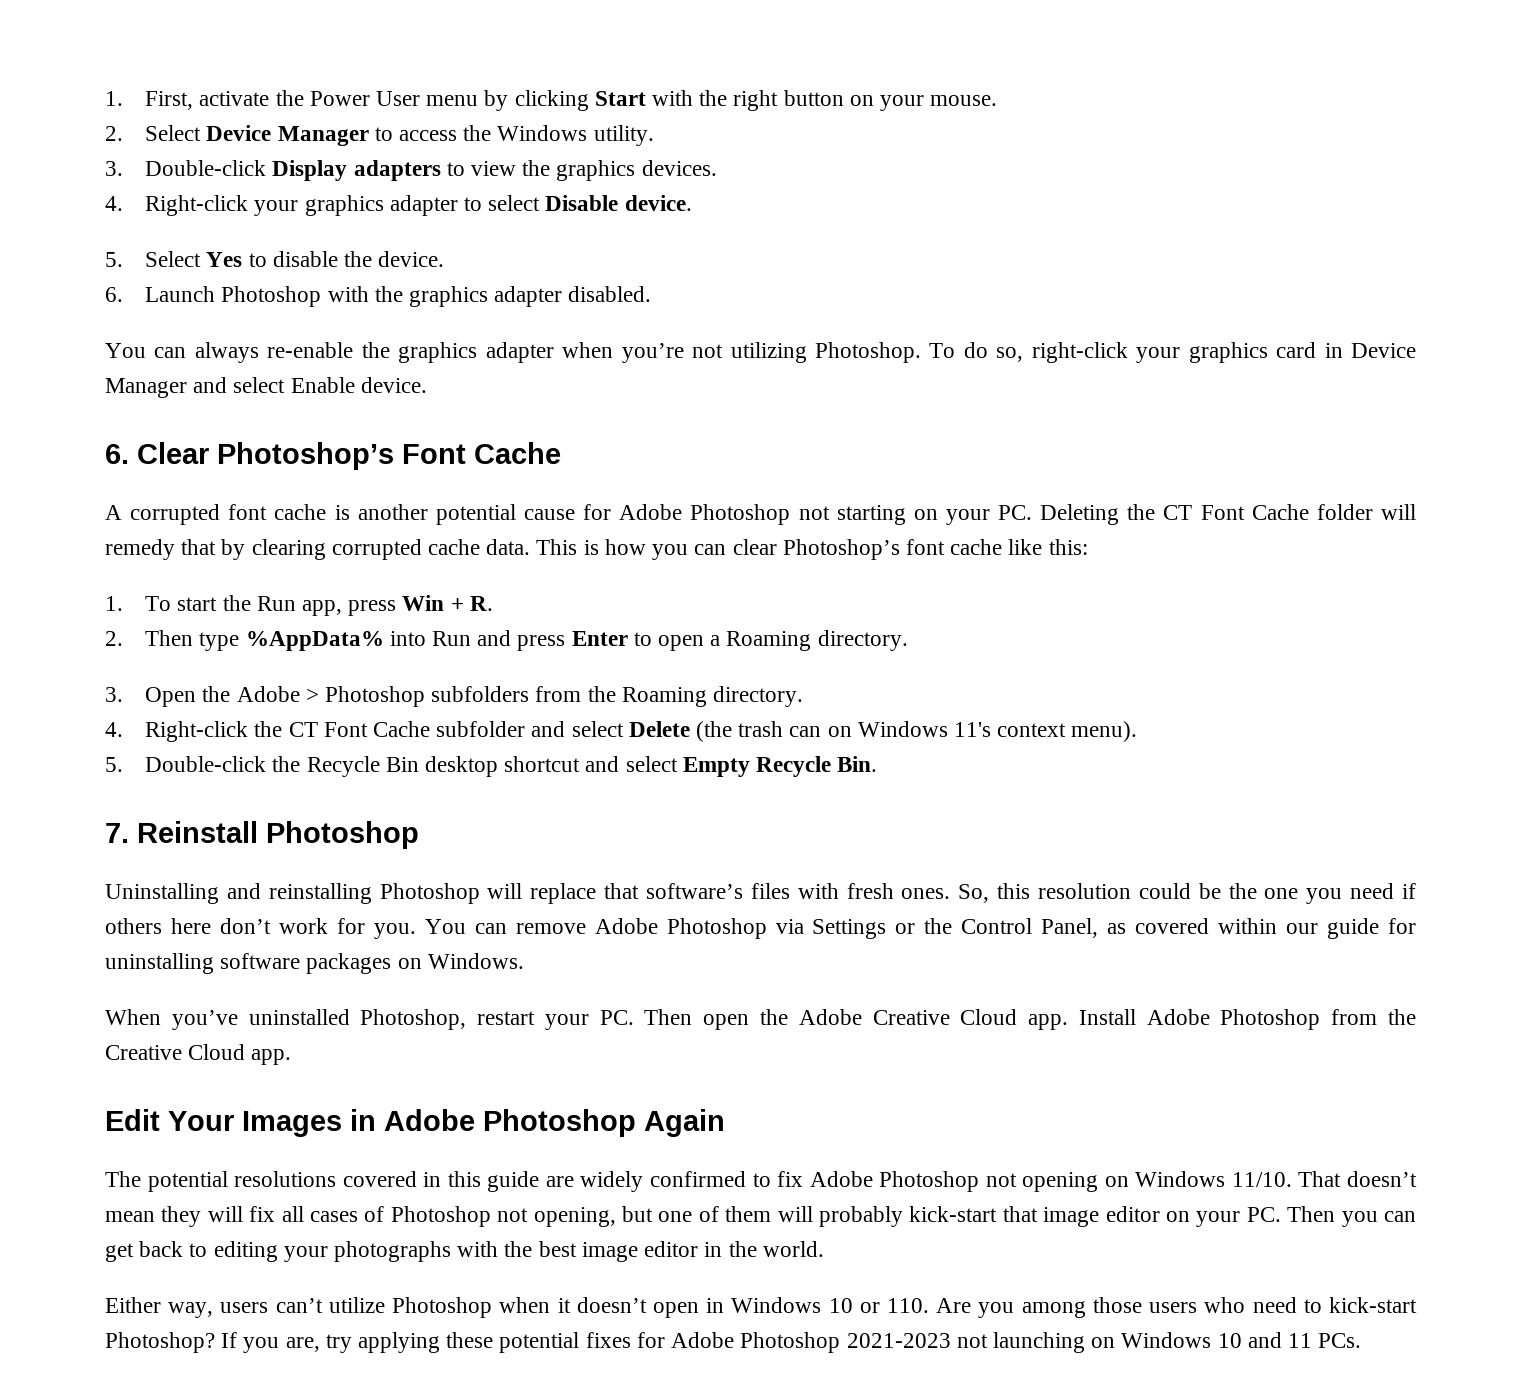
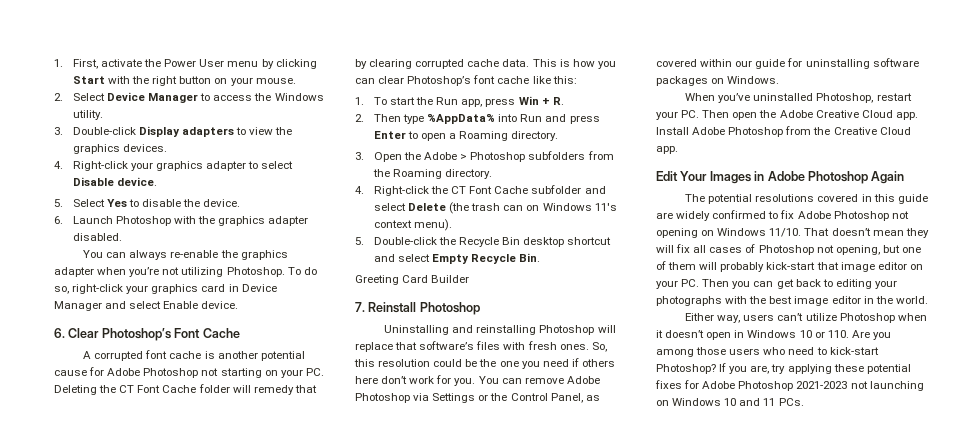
(878, 764) none -> [355,275,470,285] // Greeting Card Builder

